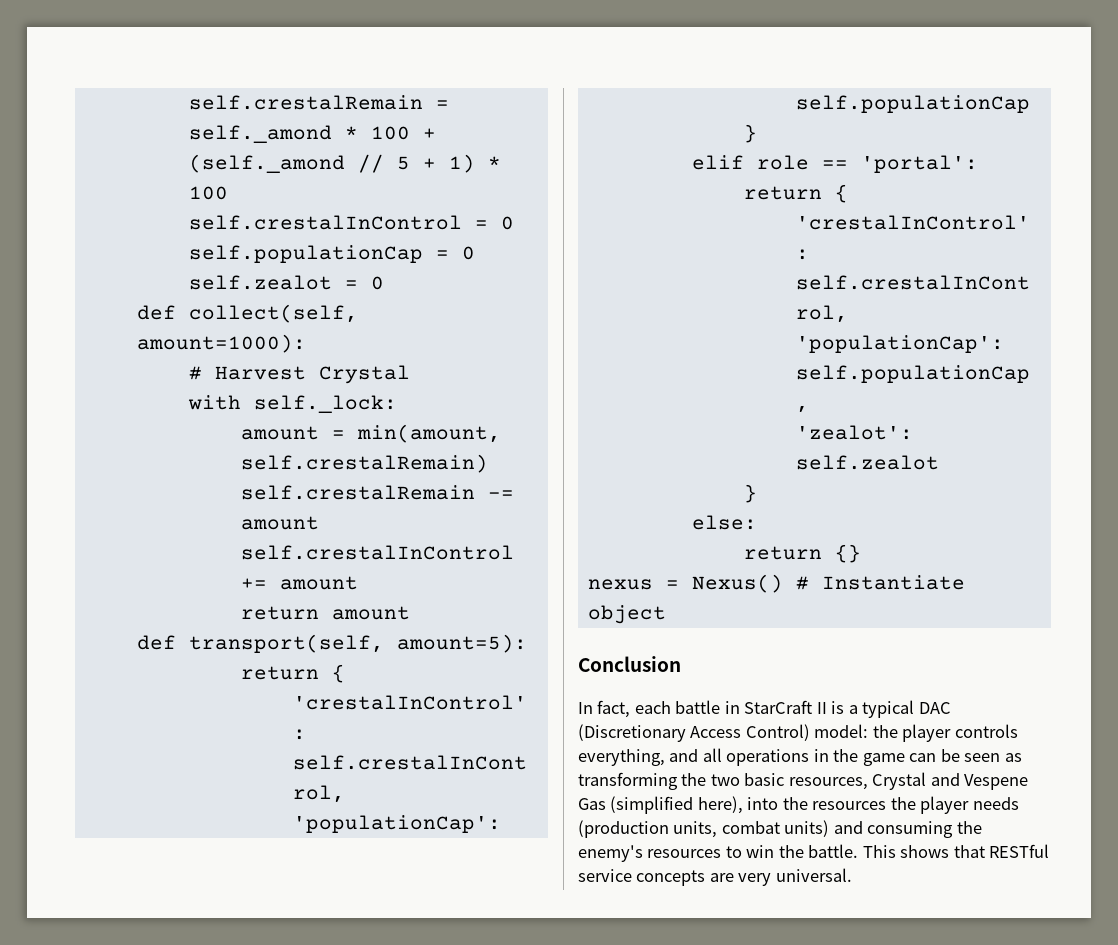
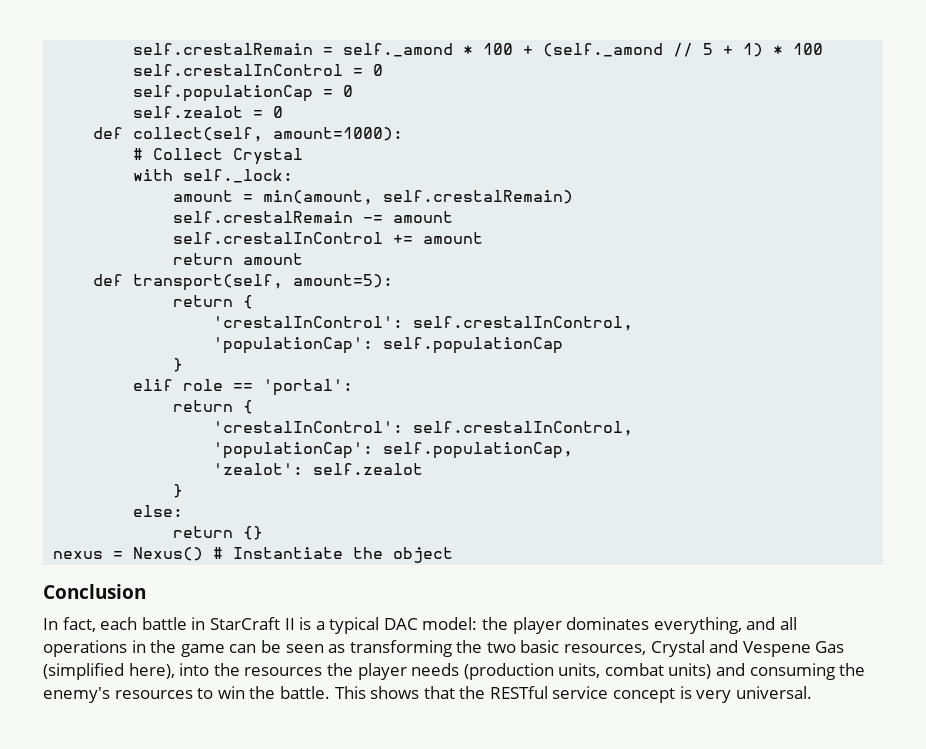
[214,366,306,380] Harvest -> [153,148,224,160] Collect
(965, 582) none -> [353,547,384,559] the
[578,724,810,742] (Discretionary Access Control) -> (418, 624) none
[954,724,1018,738] controls -> [566,617,650,630] dominates
(985, 851) none -> [459,686,486,699] the
[636,870,734,886] concepts are -> [613,686,692,703] concept is

